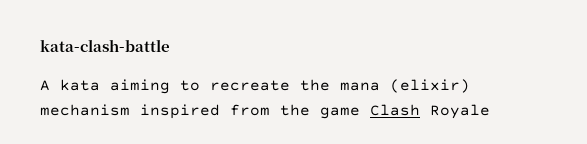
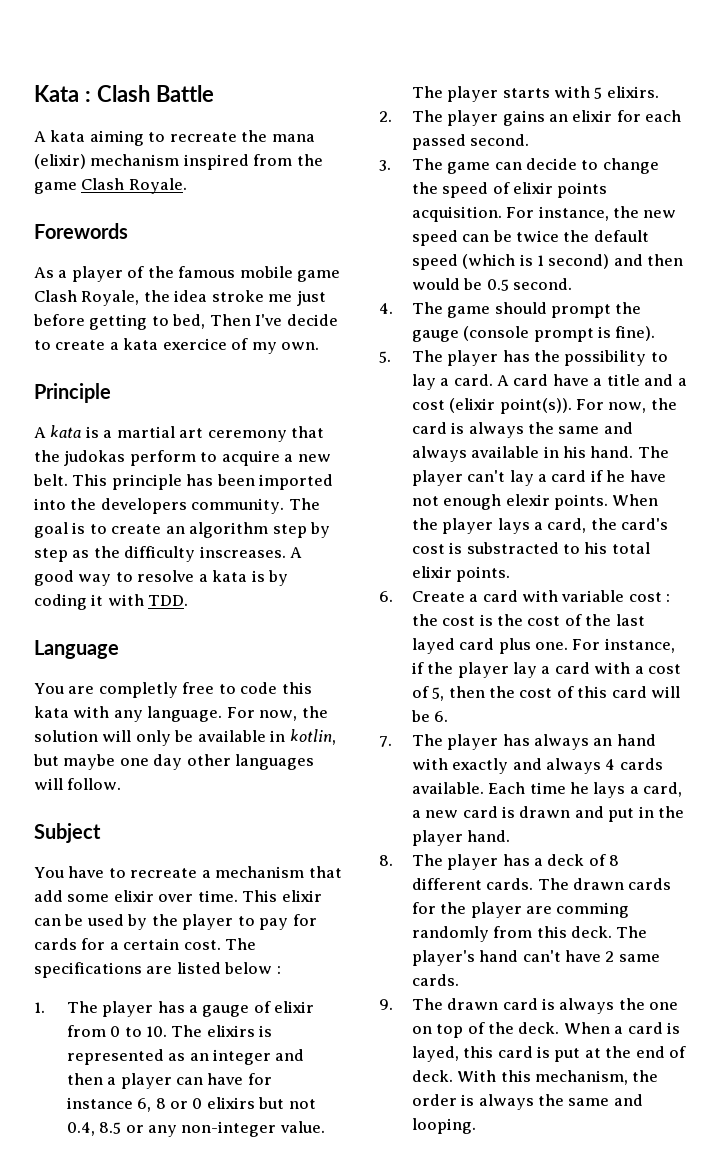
[40,39,170,52] kata-clash-battle -> [34,85,214,102] Kata : Clash Battle
[430,104,490,119] Royale -> [128,178,187,194] [34,223,128,239] [34,266,341,282] [34,290,326,306] [33,314,338,330] [34,338,320,354] [34,383,111,403] [34,425,325,442] [34,450,331,466] [33,474,334,490] [34,498,320,514] [34,522,331,538] [34,546,303,562] [34,570,289,586] [34,594,189,610] [34,640,119,659] [34,682,312,698] [34,706,328,722] [34,729,336,746] [33,754,315,770] [34,778,122,790] [34,823,101,843] [34,866,342,878] [34,890,322,902] [34,914,317,930] [34,938,257,950] [34,962,281,978] [34,1001,315,1017] [66,1025,273,1037] [66,1049,305,1065] [66,1073,272,1089] [66,1097,316,1112] [66,1121,325,1137] [411,86,659,102] [379,110,682,126] [411,134,530,150] [379,158,659,174] [411,182,608,198] [411,206,677,222] [411,230,649,246] [411,254,684,270] [411,278,573,291] [379,302,642,318] [411,326,656,342] [379,350,668,366] [411,374,687,390] [411,398,677,414] [411,422,633,438] [411,446,669,462] [411,470,666,486] [411,494,659,510] [411,518,669,534] [411,542,650,554] [411,566,511,582] [379,590,671,602] [411,614,645,626] [411,638,675,654] [411,662,682,678] [411,686,681,701] [410,710,449,722] [379,734,656,750] [411,758,663,774] [411,782,683,798] [411,806,685,822] [411,830,511,846] [379,854,620,870] [411,878,672,890] [411,902,630,918] [411,926,648,942] [411,950,660,966] [411,974,459,986] [379,998,679,1014] [411,1022,681,1038] [411,1046,687,1062] [411,1070,659,1085] [411,1094,643,1110] [411,1118,476,1134] Royale. // Forewords // As a player of the famous mobile game Clash Royale, the idea stroke me just before getting to bed, Then I've decide to create a kata exercice of my own. // Principle // A kata is a martial art ceremony that the judokas perform to acquire a new belt. This principle has been imported into the developers community. The goal is to create an algorithm step by step as the difficulty inscreases. A good way to resolve a kata is by coding it with TDD. // Language // You are completly free to code this kata with any language. For now, the solution will only be available in kotlin, but maybe one day other languages will follow. // Subject // You have to recreate a mechanism that add some elixir over time. This elixir can be used by the player to pay for cards for a certain cost. The specifications are listed below : // 1. The player has a gauge of elixir from 0 to 10. The elixirs is represented as an integer and then a player can have for instance 6, 8 or 0 elixirs but not 0.4, 8.5 or any non-integer value. The player starts with 5 elixirs. // 2. The player gains an elixir for each passed second. // 3. The game can decide to change the speed of elixir points acquisition. For instance, the new speed can be twice the default speed (which is 1 second) and then would be 0.5 second. // 4. The game should prompt the gauge (console prompt is fine). // 5. The player has the possibility to lay a card. A card have a title and a cost (elixir point(s)). For now, the card is always the same and always available in his hand. The player can't lay a card if he have not enough elexir points. When the player lays a card, the card's cost is substracted to his total elixir points. // 6. Create a card with variable cost : the cost is the cost of the last layed card plus one. For instance, if the player lay a card with a cost of 5, then the cost of this card will be 6. // 7. The player has always an hand with exactly and always 4 cards available. Each time he lays a card, a new card is drawn and put in the player hand. // 8. The player has a deck of 8 different cards. The drawn cards for the player are comming randomly from this deck. The player's hand can't have 2 same cards. // 9. The drawn card is always the one on top of the deck. When a card is layed, this card is put at the end of deck. With this mechanism, the order is always the same and looping.

